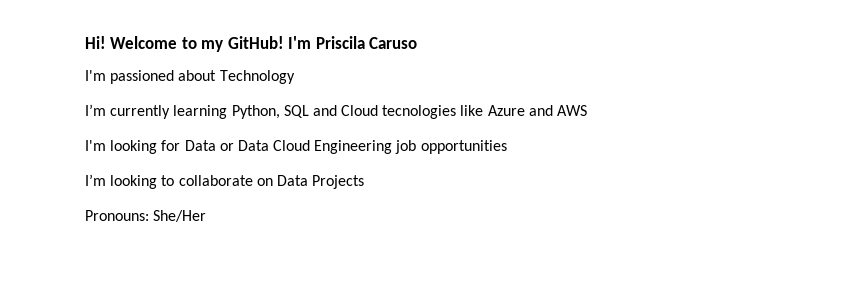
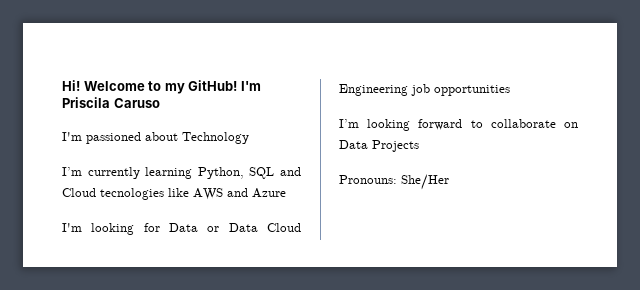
(484, 110) none -> [193,188,248,200] AWS and
[528,105,588,116] and AWS -> (286, 193) none
(158, 182) none -> [418,119,463,130] forward

